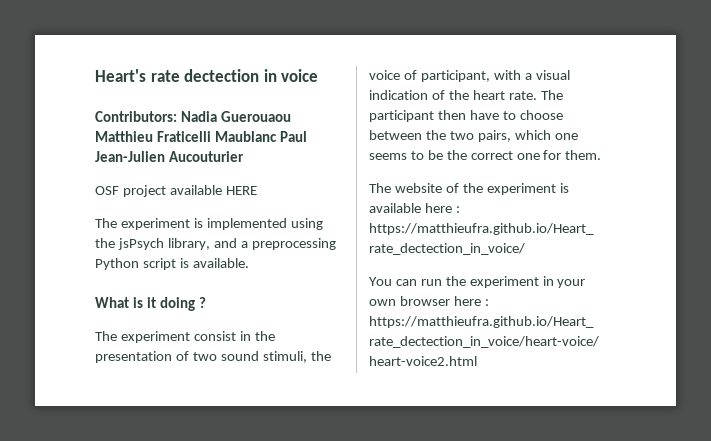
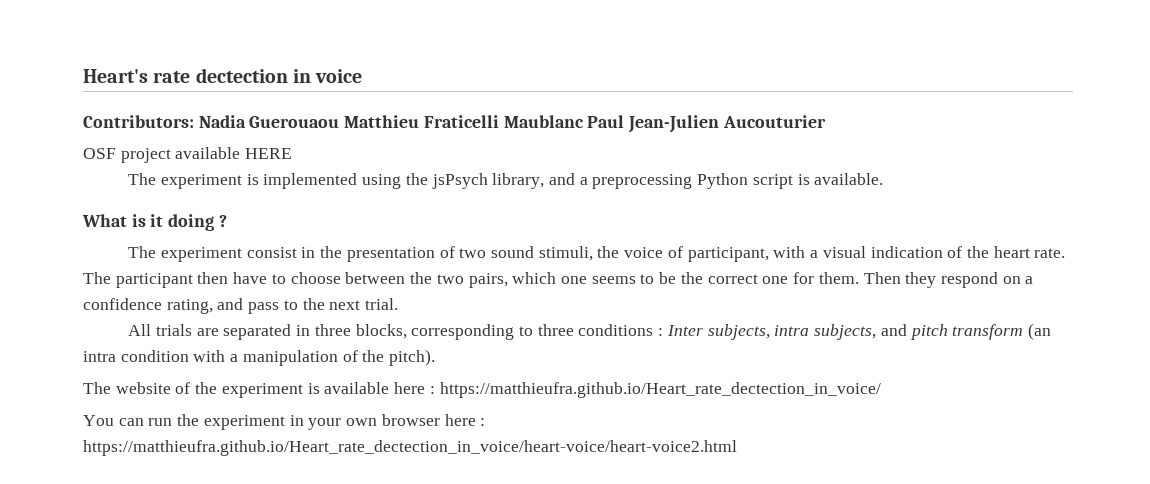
(602, 155) none -> [863,272,1034,288] [83,298,399,314] [128,323,1051,340] [83,349,436,366] Then they respond on a confidence rating, and pass to the next trial. // All trials are separated in three blocks, corresponding to three conditions : Inter subjects, intra subjects, and pitch transform (an intra condition with a manipulation of the pitch).

